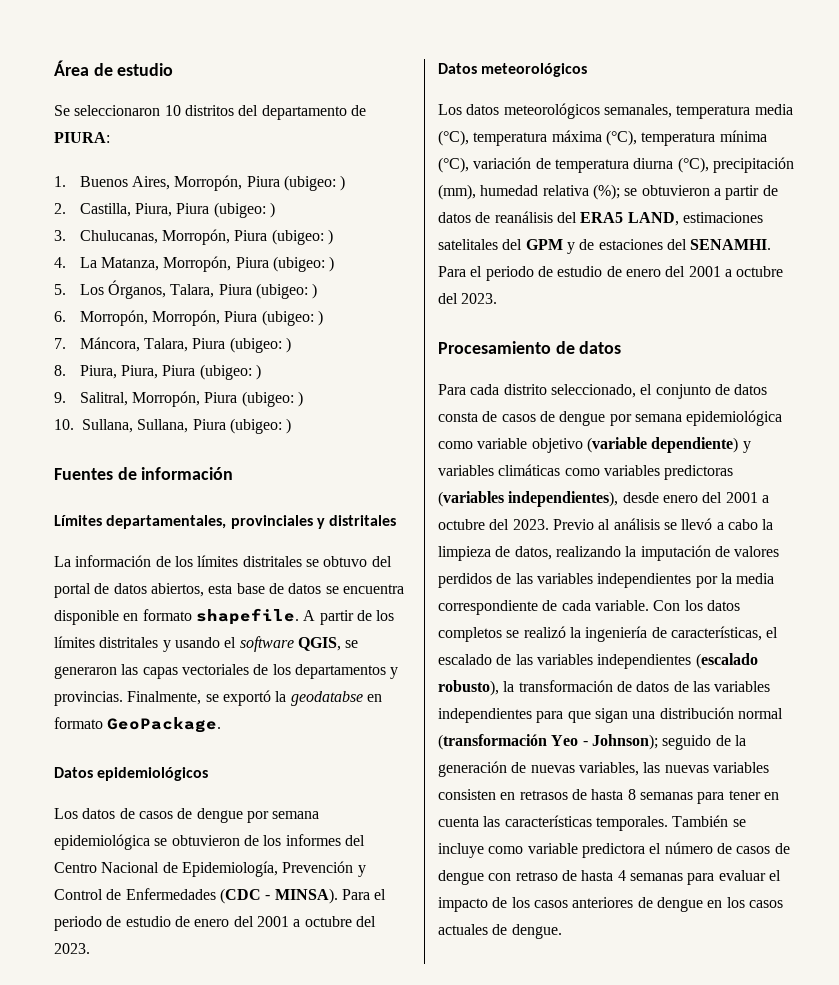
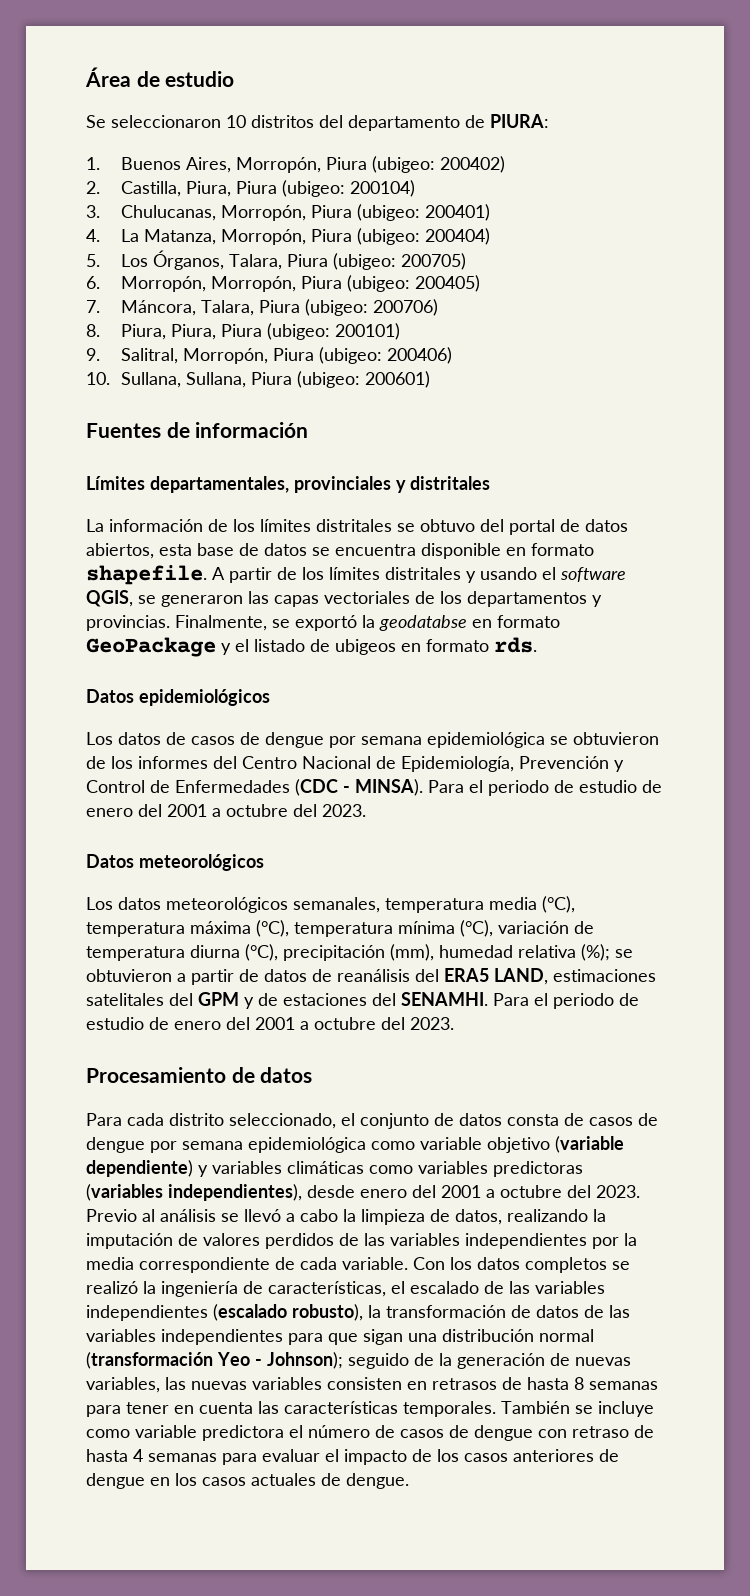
[340,175,346,191] ) -> [440,156,506,173] 200402)
[269,202,275,218] ) -> [350,180,416,197] 200104)
[327,229,333,245] ) -> [425,204,491,221] 200401)
[329,256,335,272] ) -> [425,228,491,245] 200404)
[312,283,318,299] ) -> [401,253,467,270] 200705)
[317,310,323,326] ) -> [415,275,481,292] 200405)
[285,337,291,353] ) -> [373,299,439,316] 200706)
[255,364,261,380] ) -> [335,323,401,340] 200101)
[297,391,303,407] ) -> [387,347,453,364] 200406)
[286,418,292,434] ) -> [365,371,431,388] 200601)
[107,717,222,733] GeoPackage. -> [86,637,537,657] GeoPackage y el listado de ubigeos en formato rds.

